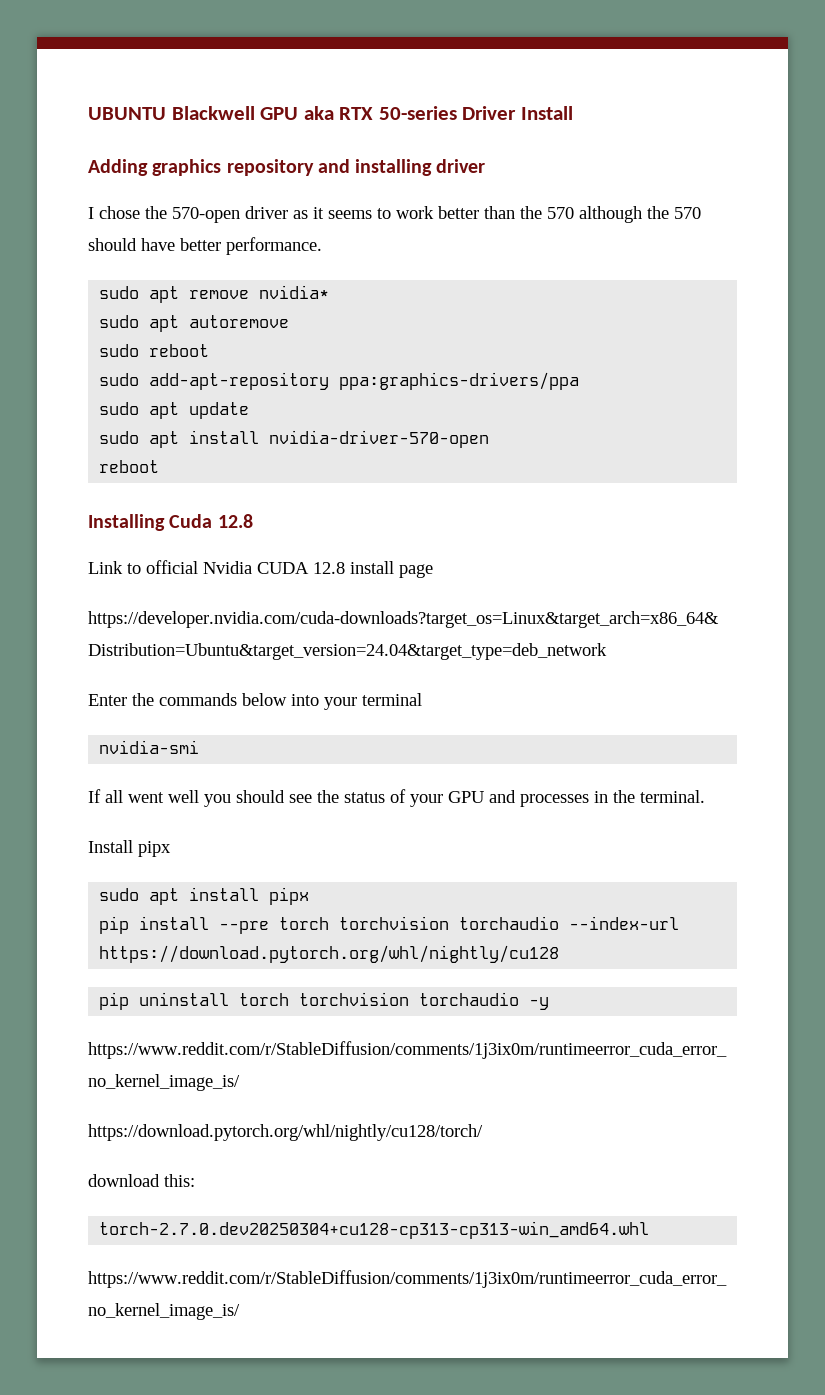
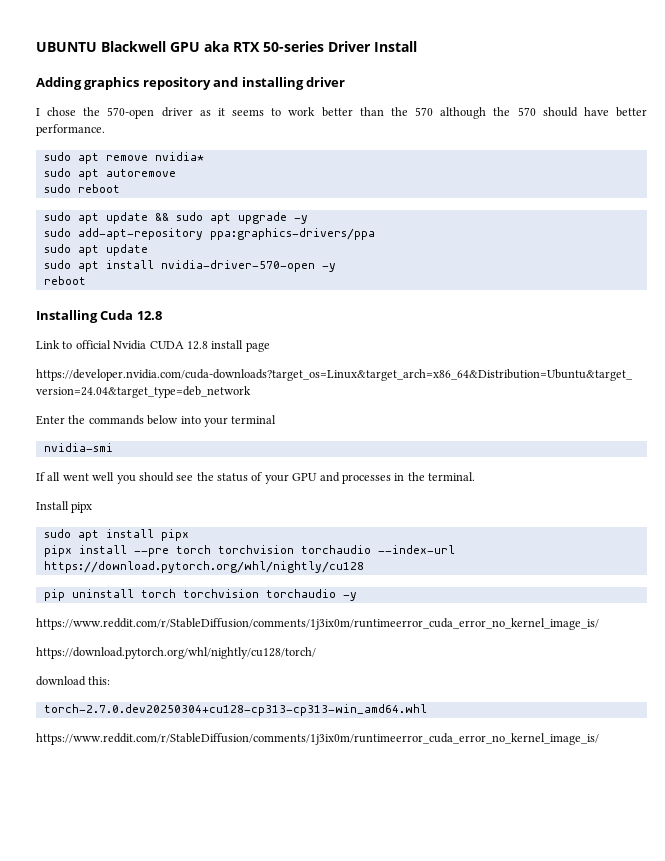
(210, 350) none -> [43,212,308,224] // sudo apt update && sudo apt upgrade -y
(490, 439) none -> [321,263,336,272] -y
[99,916,130,934] pip -> [43,545,72,557] pipx

